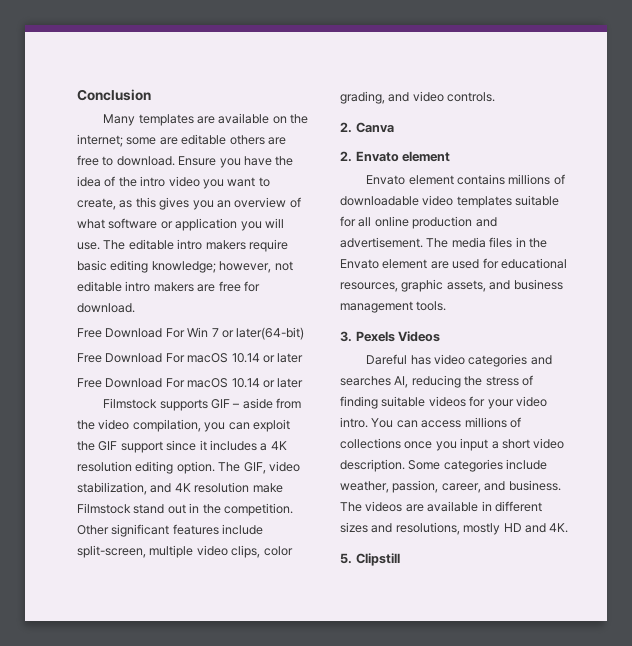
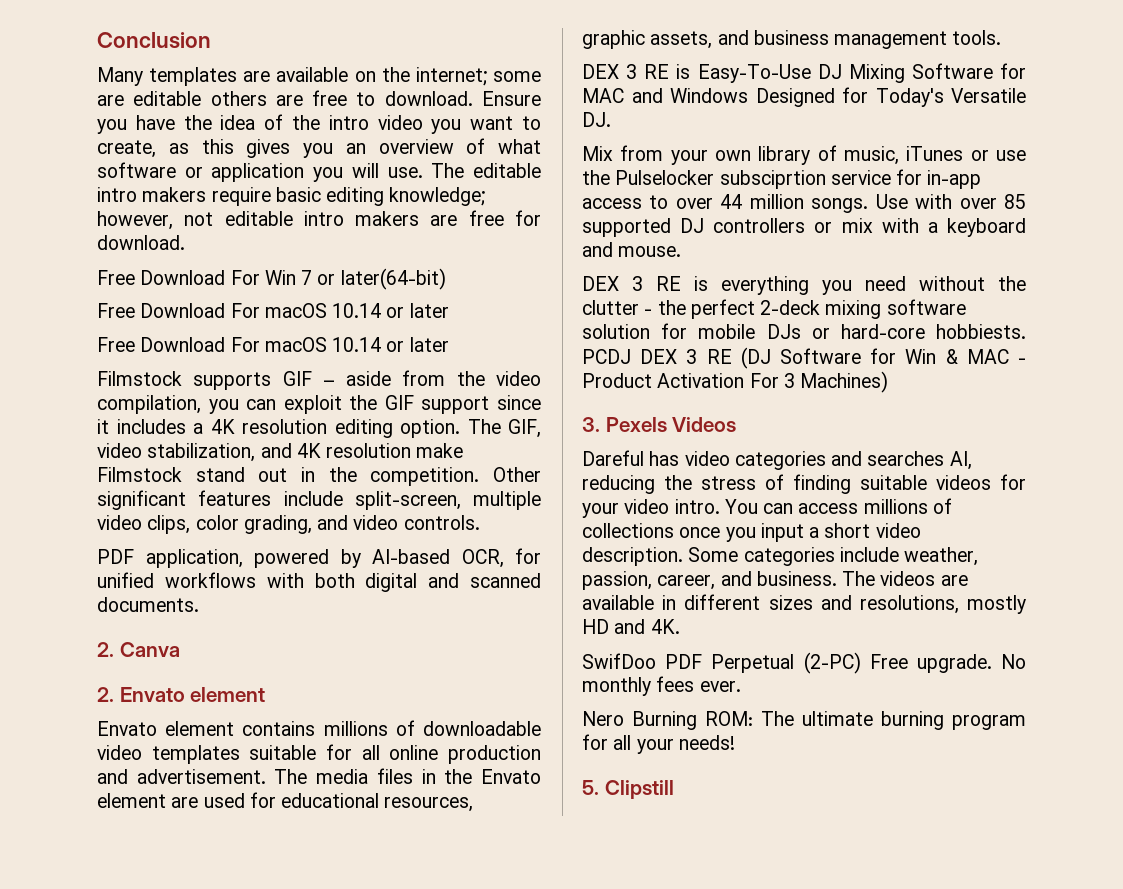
(496, 97) none -> [97,548,541,568] [97,572,541,592] [97,597,199,612] // PDF application, powered by AI-based OCR, for unified workflows with both digital and scanned documents.
(447, 306) none -> [582,63,1026,83] [582,87,1026,107] [582,112,611,127] [582,145,1026,165] [582,169,982,189] [582,194,1026,213] [582,218,1026,237] [582,242,682,257] [582,276,1026,295] [582,299,966,319] [582,323,1026,339] [582,347,1026,369] [582,371,889,393] // DEX 3 RE is Easy-To-Use DJ Mixing Software for MAC and Windows Designed for Today's Versatile DJ. // Mix from your own library of music, iTunes or use the Pulselocker subsciprtion service for in-app access to over 44 million songs. Use with over 85 supported DJ controllers or mix with a keyboard and mouse. // DEX 3 RE is everything you need without the clutter - the perfect 2-deck mixing software solution for mobile DJs or hard-core hobbiests. PCDJ DEX 3 RE (DJ Software for Win & MAC - Product Activation For 3 Machines)
(569, 528) none -> [582,652,1026,674] [582,676,741,696] [582,711,1026,730] [582,734,735,754] // SwifDoo PDF Perpetual (2-PC) Free upgrade. No monthly fees ever. // Nero Burning ROM: The ultimate burning program for all your needs!

